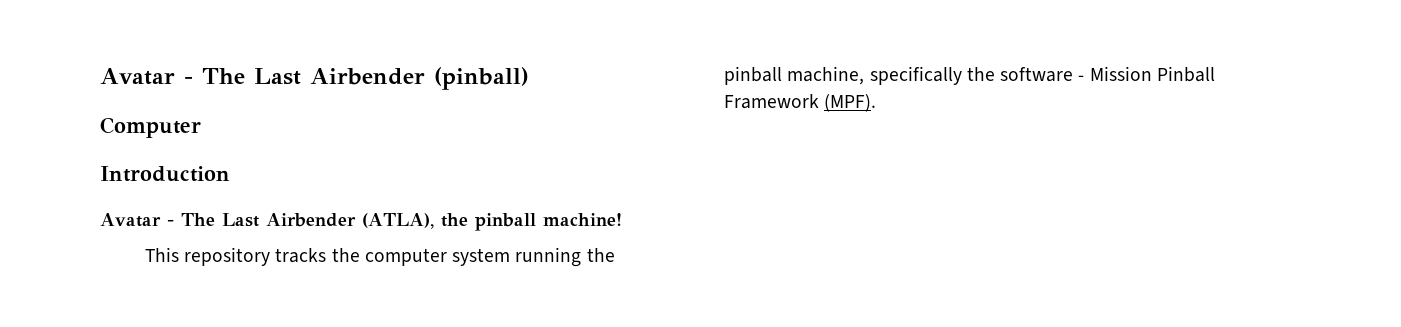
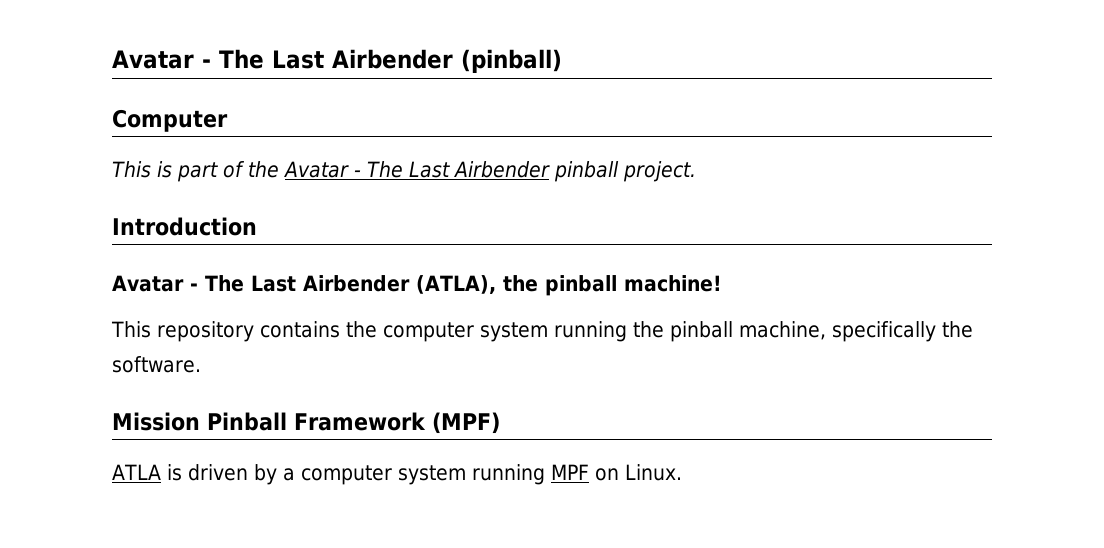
(201, 127) none -> [112,161,696,182] // This is part of the Avatar - The Last Airbender pinball project.
[275,248,327,263] tracks -> [260,321,340,338] contains
[1000,67,1085,82] software - -> [112,356,201,373] software. //
[824,94,877,112] (MPF). -> [431,412,500,434] [112,464,682,485] (MPF) // ATLA is driven by a computer system running MPF on Linux.

